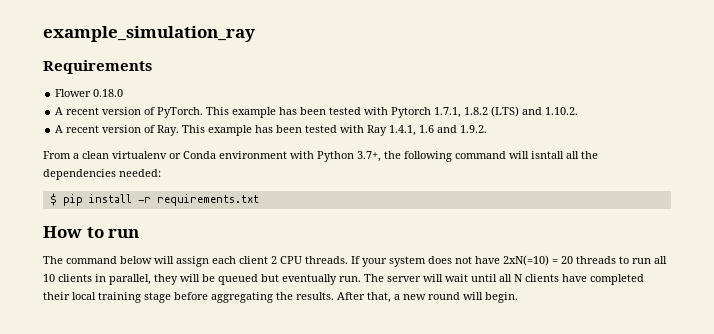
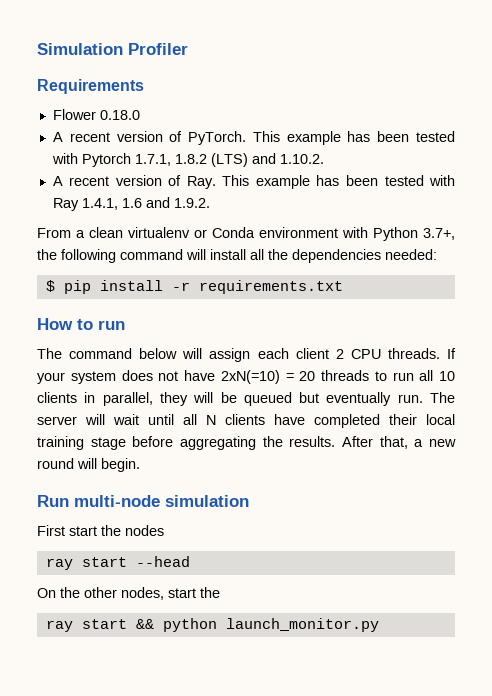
[43,26,255,42] example_simulation_ray -> [37,43,188,55] Simulation Profiler
[531,151,564,159] isntall -> [210,249,246,260] install
(518, 297) none -> [37,495,249,507] [37,525,164,536] [45,556,190,570] [37,587,220,600] [45,618,379,632] // Run multi-node simulation // First start the nodes // ray start --head // On the other nodes, start the // ray start && python launch_monitor.py

